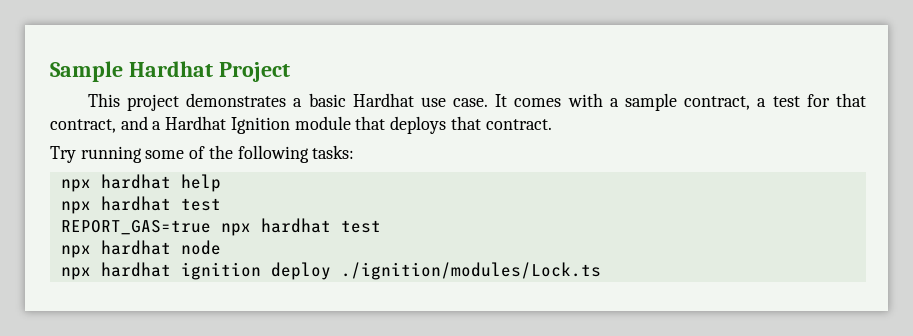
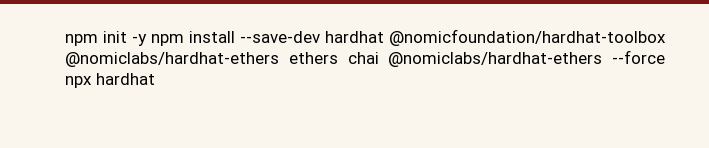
[50,61,290,82] [87,93,866,111] [50,116,552,134] [50,145,355,163] [60,174,221,192] [60,196,221,214] [60,218,381,236] [60,240,221,258] [60,262,601,280] Sample Hardhat Project // This project demonstrates a basic Hardhat use case. It comes with a sample contract, a test for that contract, and a Hardhat Ignition module that deploys that contract. // Try running some of the following tasks: // npx hardhat help // npx hardhat test // REPORT_GAS=true npx hardhat test // npx hardhat node // npx hardhat ignition deploy ./ignition/modules/Lock.ts -> [65,29,666,46] [65,50,665,67] [65,73,155,88] npm init -y npm install --save-dev hardhat @nomicfoundation/hardhat-toolbox @nomiclabs/hardhat-ethers ethers chai @nomiclabs/hardhat-ethers --force npx hardhat

